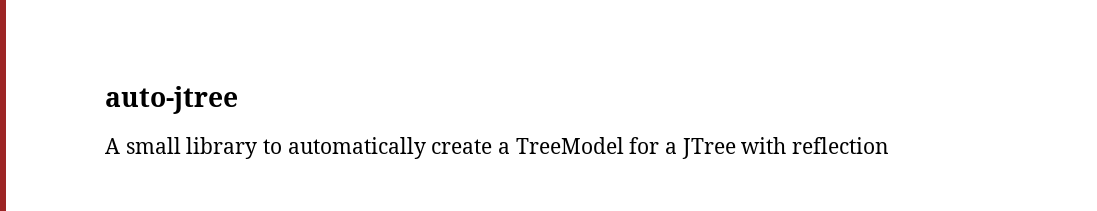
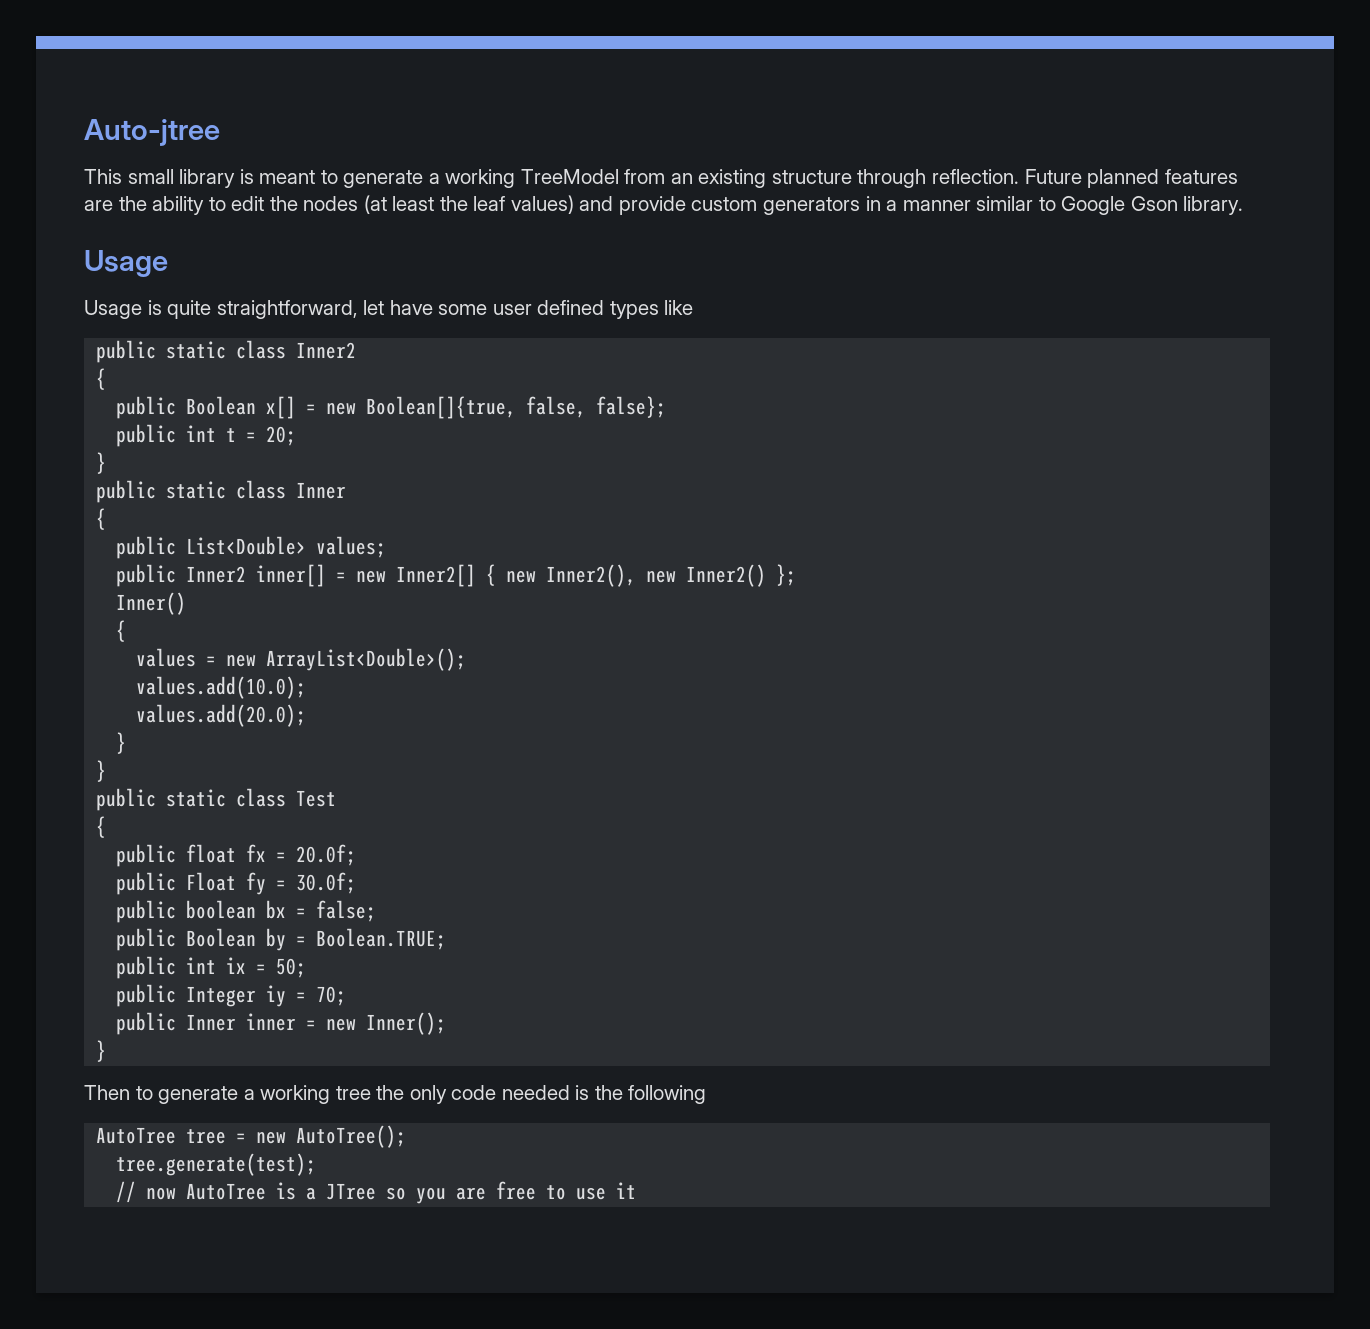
[105,86,238,114] [105,137,890,159] auto-jtree // A small library to automatically create a TreeModel for a JTree with reflection -> [84,119,220,146] [84,169,1238,188] [84,195,1244,215] [84,250,168,277] [84,300,694,319] [96,340,357,363] [96,368,107,390] [116,396,667,419] [116,424,297,447] [96,452,107,474] [96,480,347,503] [96,508,107,530] [116,536,387,559] [116,564,797,587] [116,592,187,615] [116,620,127,642] [136,648,467,671] [136,676,307,699] [136,704,307,727] [116,732,127,754] [96,760,107,782] [96,788,337,811] [96,816,107,838] [116,844,357,867] [116,872,357,895] [116,900,377,923] [116,928,447,951] [116,956,307,979] [116,984,347,1007] [116,1012,447,1035] [96,1040,107,1062] [84,1085,707,1104] [96,1125,407,1148] [116,1153,317,1176] [116,1181,637,1204] Auto-jtree // This small library is meant to generate a working TreeModel from an existing structure through reflection. Future planned features are the ability to edit the nodes (at least the leaf values) and provide custom generators in a manner similar to Google Gson library. // Usage // Usage is quite straightforward, let have some user defined types like // public static class Inner2 // { // public Boolean x[] = new Boolean[]{true, false, false}; // public int t = 20; // } // public static class Inner // { // public List<Double> values; // public Inner2 inner[] = new Inner2[] { new Inner2(), new Inner2() }; // Inner() // { // values = new ArrayList<Double>(); // values.add(10.0); // values.add(20.0); // } // } // public static class Test // { // public float fx = 20.0f; // public Float fy = 30.0f; // public boolean bx = false; // public Boolean by = Boolean.TRUE; // public int ix = 50; // public Integer iy = 70; // public Inner inner = new Inner(); // } // Then to generate a working tree the only code needed is the following // AutoTree tree = new AutoTree(); // tree.generate(test); // // now AutoTree is a JTree so you are free to use it

